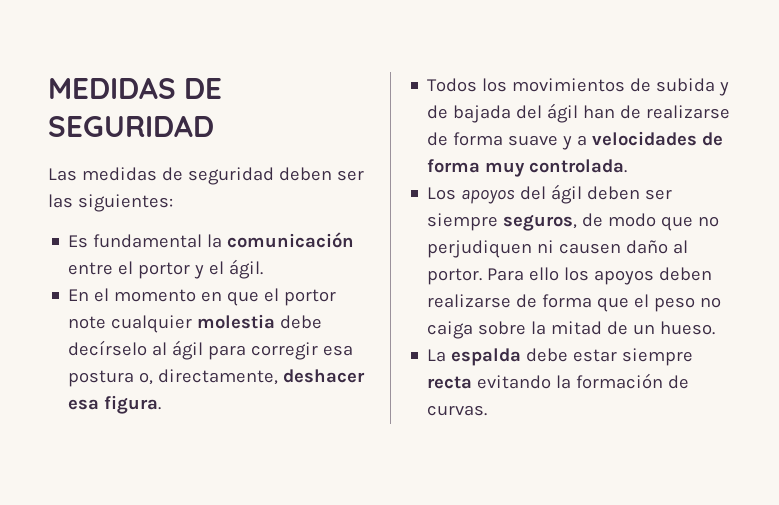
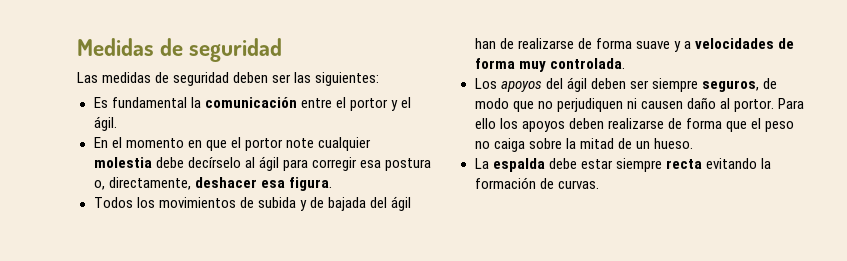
[48,77,222,99] [48,115,214,137] MEDIDAS DE SEGURIDAD -> [77,38,283,62] Medidas de seguridad

